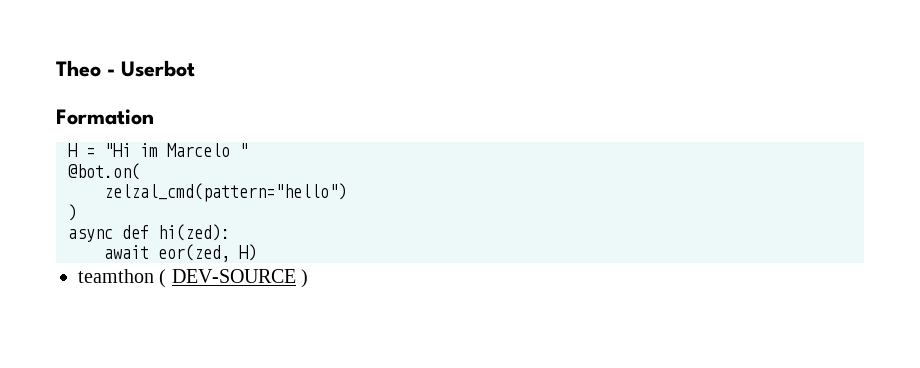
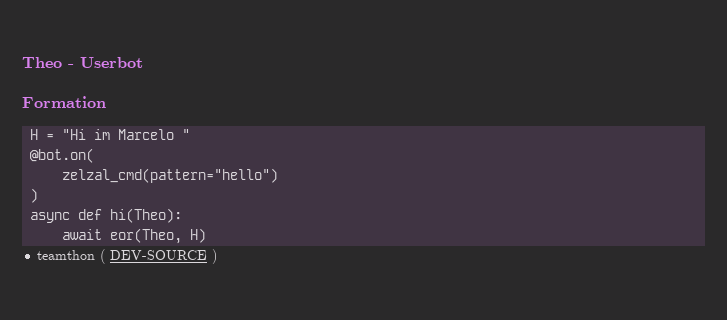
[158,224,230,241] hi(zed): -> [110,208,183,223] hi(Theo):
[158,244,230,262] eor(zed, -> [110,228,183,244] eor(Theo,

